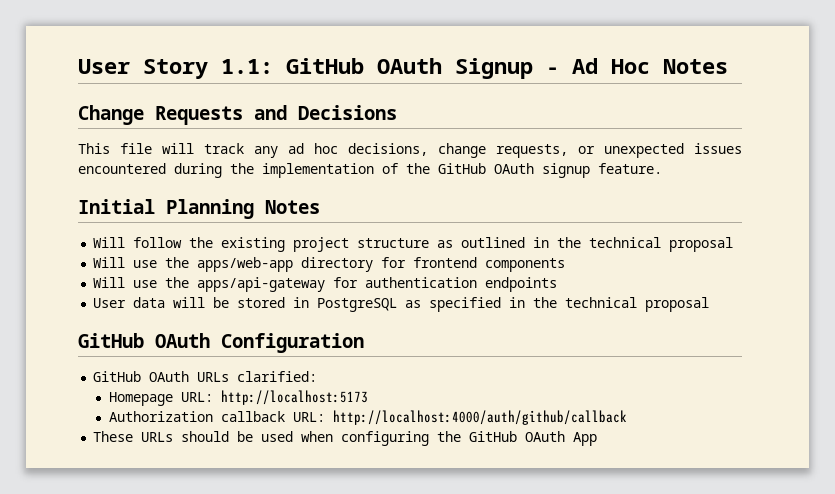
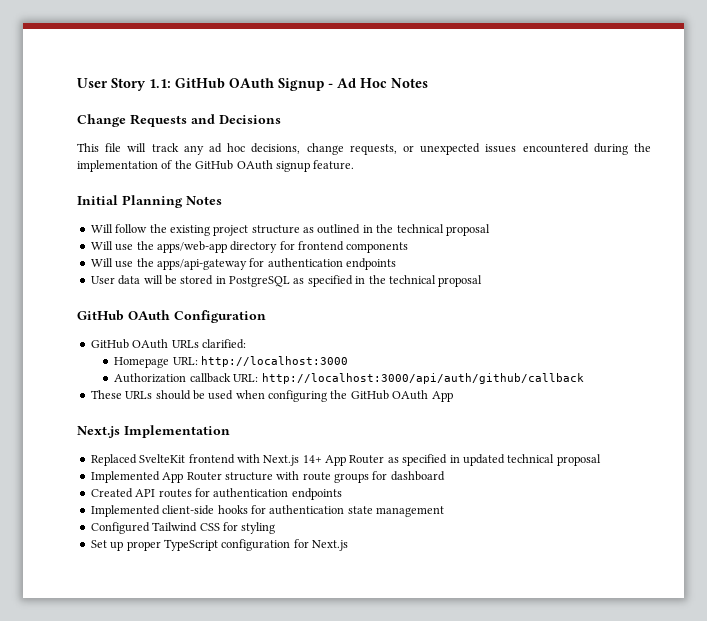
[220,390,368,405] http://localhost:5173 -> [201,356,349,367] http://localhost:3000
[332,410,627,425] http://localhost:4000/auth/github/callback -> [261,373,584,384] http://localhost:3000/api/auth/github/callback
(598, 439) none -> [77,425,230,438] [90,454,601,466] [90,471,445,483] [90,488,342,500] [90,505,444,517] [90,522,276,534] [90,539,348,551] // Next.js Implementation // Replaced SvelteKit frontend with Next.js 14+ App Router as specified in updated technical proposal // Implemented App Router structure with route groups for dashboard // Created API routes for authentication endpoints // Implemented client-side hooks for authentication state management // Configured Tailwind CSS for styling // Set up proper TypeScript configuration for Next.js

